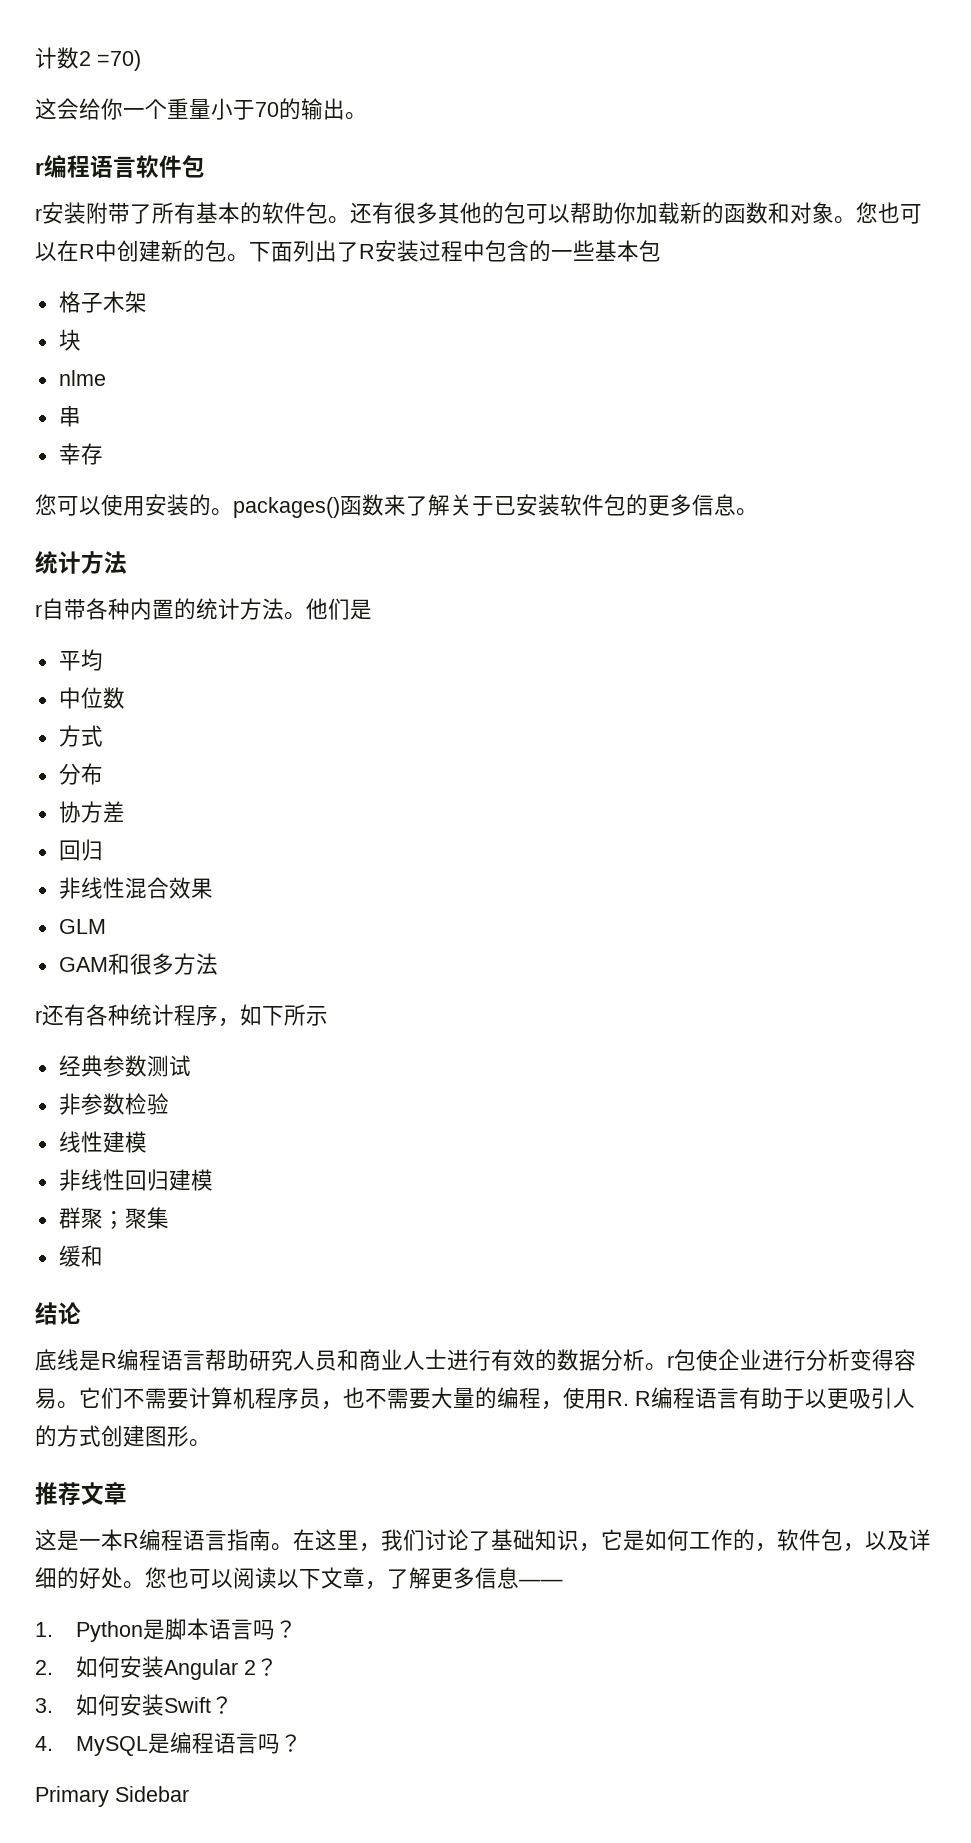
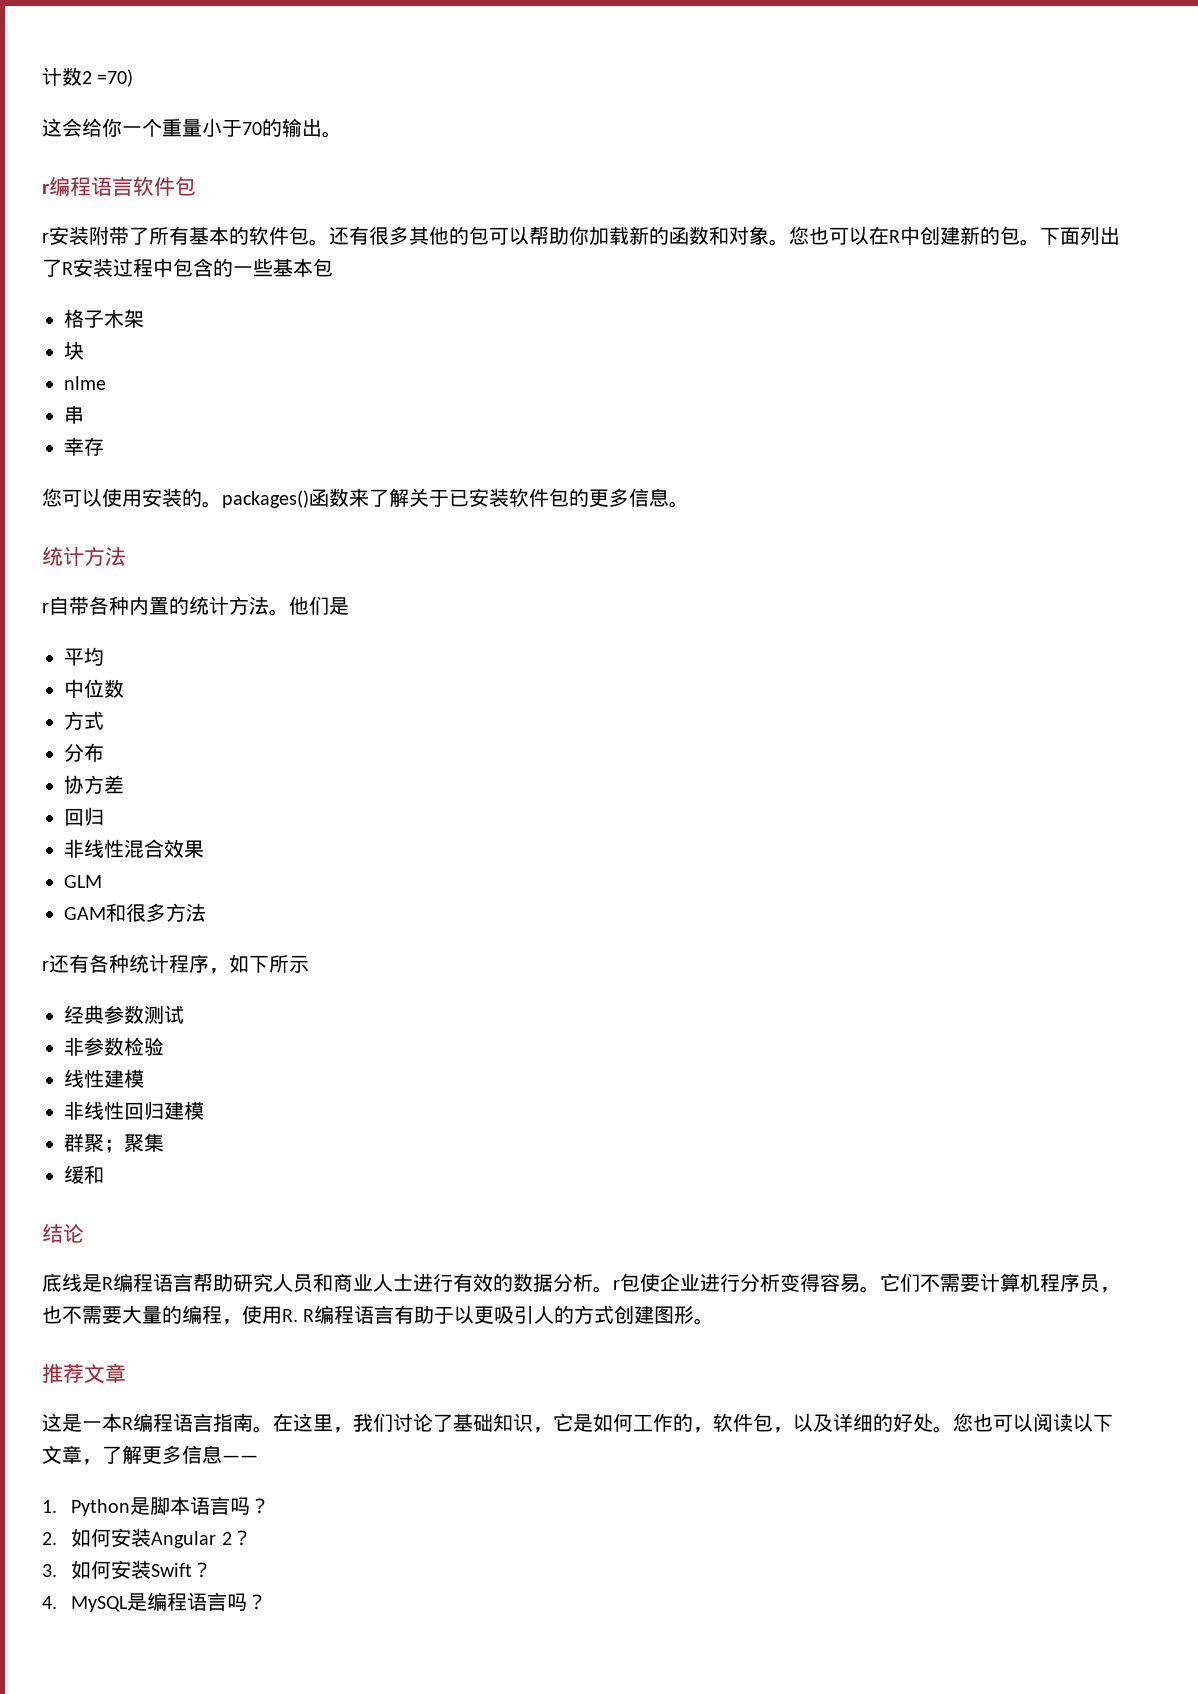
[35,1786,189,1807] // Primary Sidebar -> (268, 1602) none

